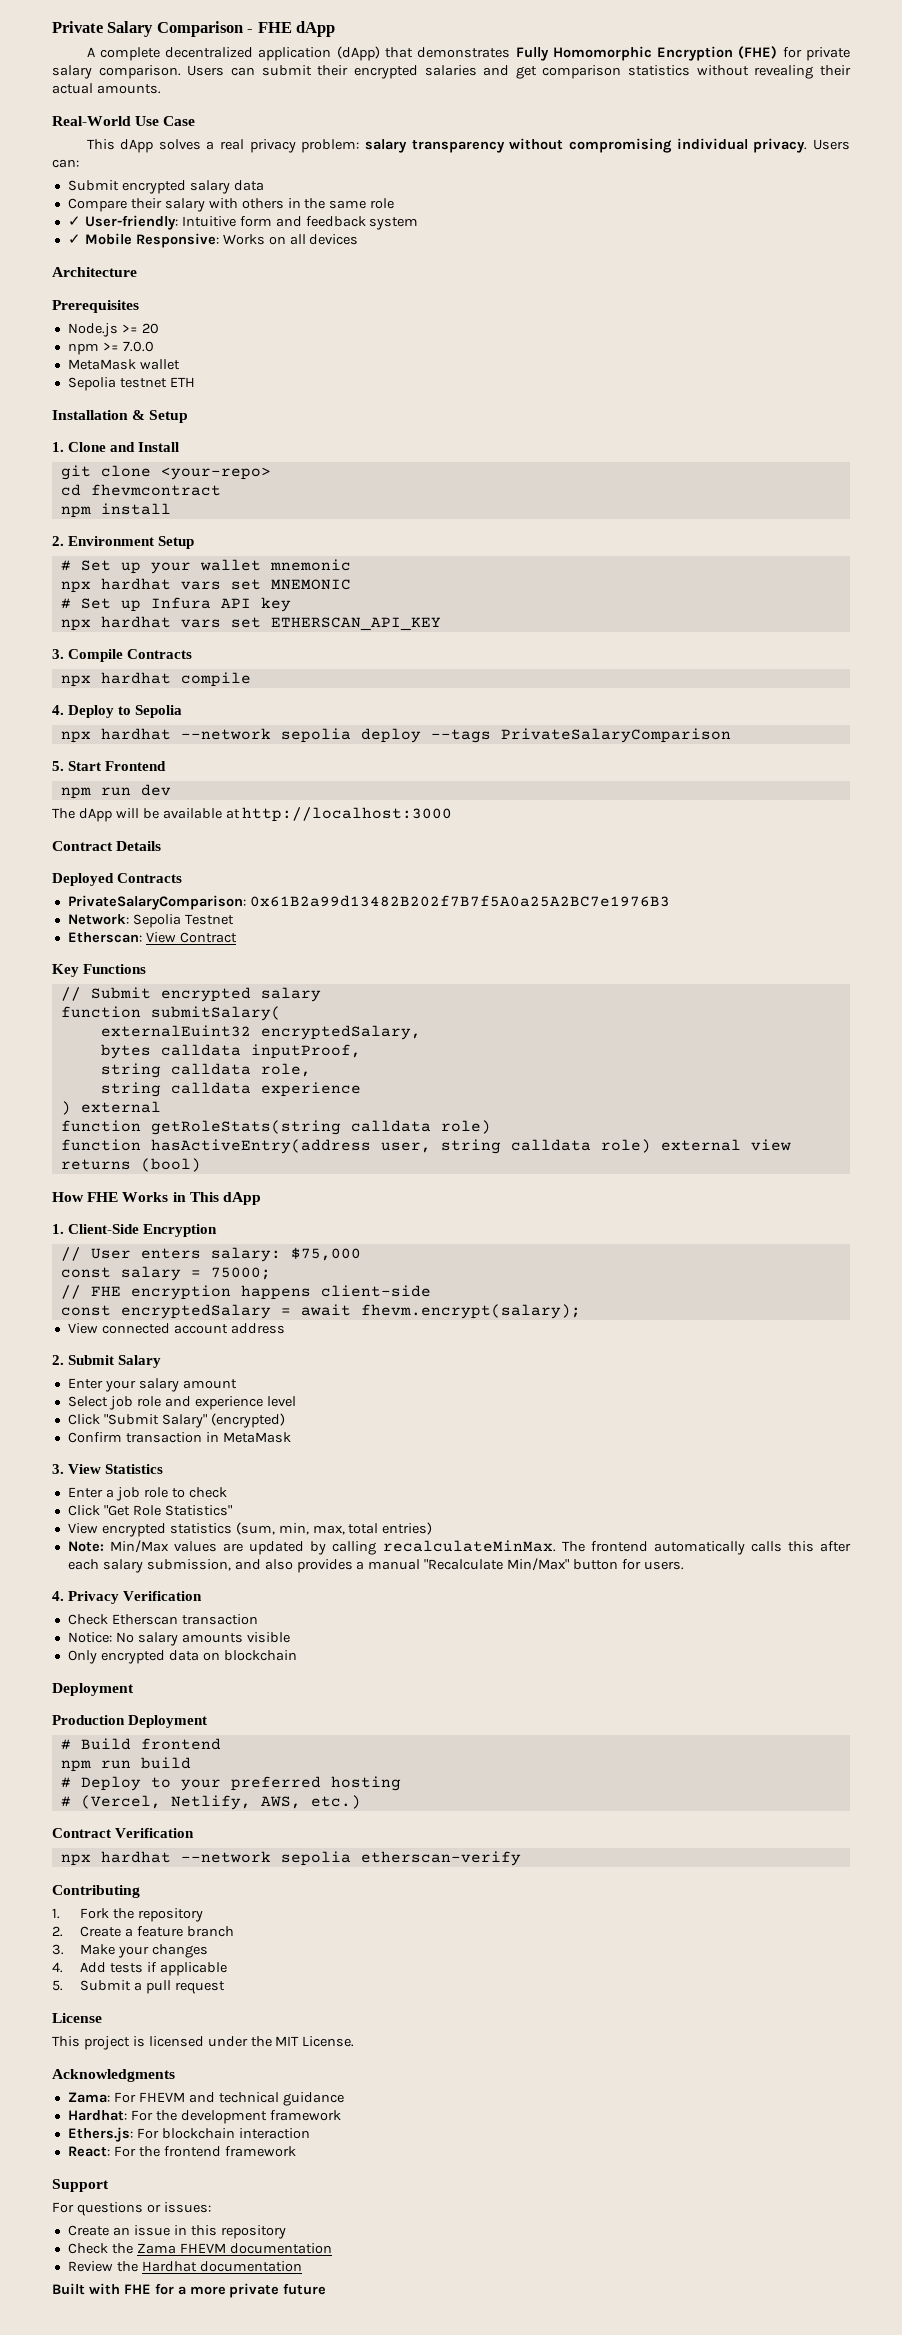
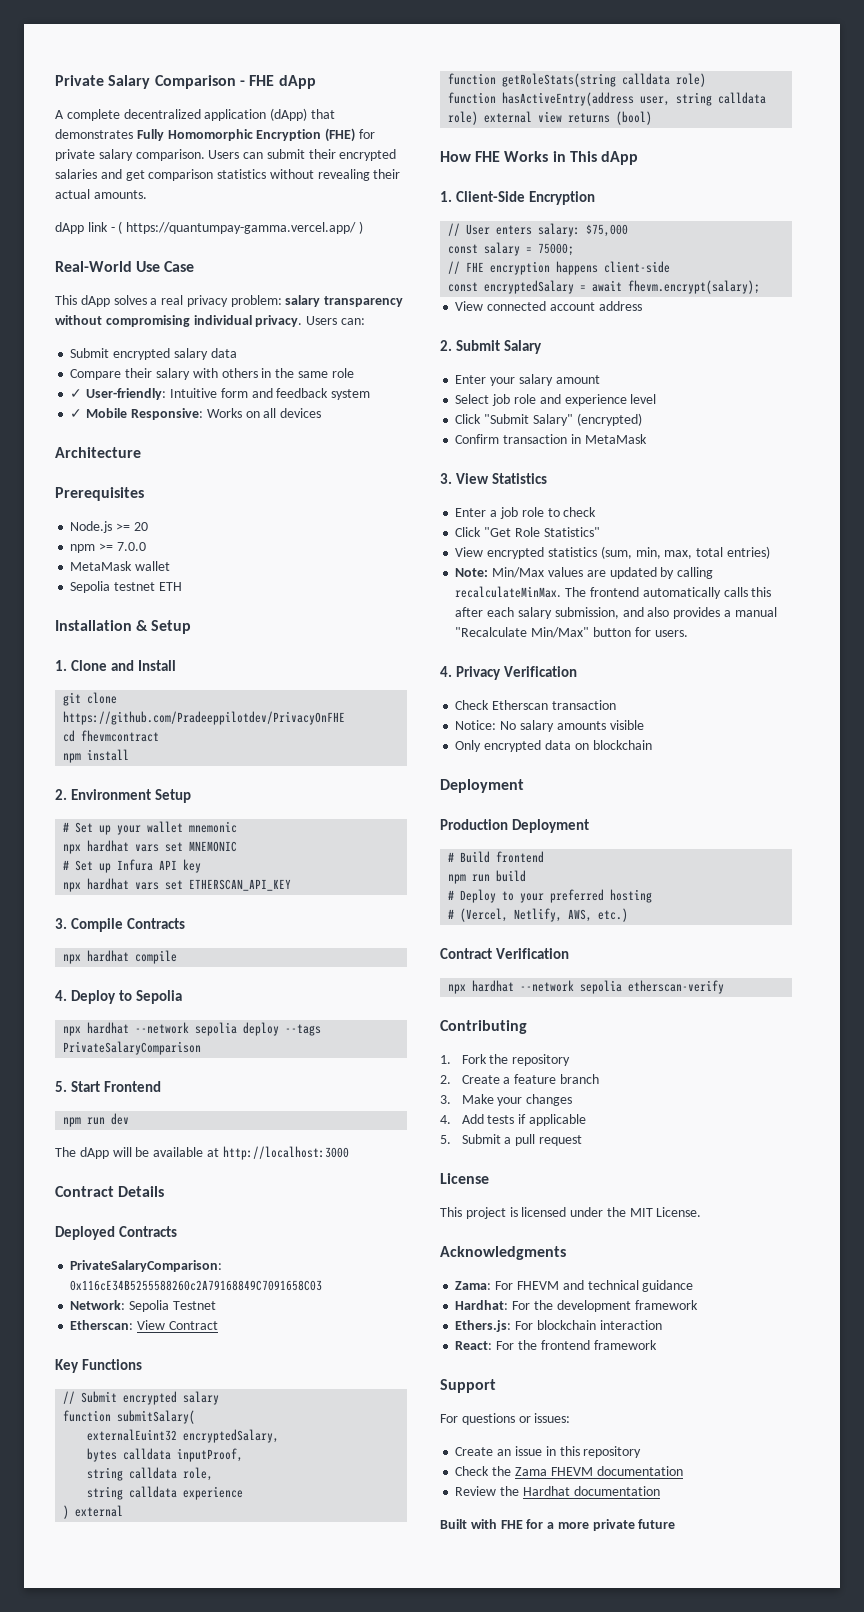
(161, 89) none -> [55,221,363,234] // dApp link - ( https://quantumpay-gamma.vercel.app/ )
[160,467,271,480] <your-repo> -> [63,711,346,725] https://github.com/Pradeeppilotdev/PrivacyOnFHE
[249,895,670,907] 0x61B2a99d13482B202f7B7f5A0a25A2BC7e1976B3 -> [70,1280,323,1291] 0x116cE34B5255588260c2A79168849C7091658C03

